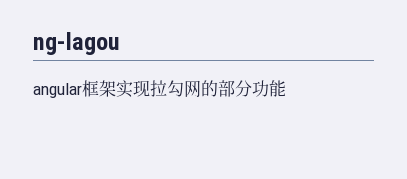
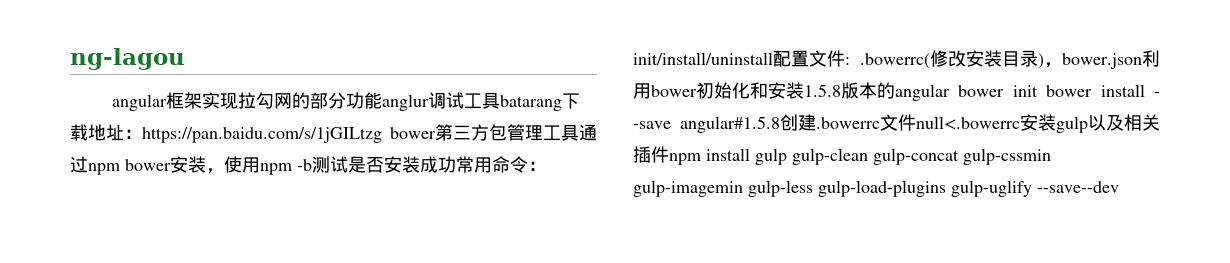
(286, 88) none -> [382,92,581,111] [70,124,597,143] [70,156,546,175] [633,50,1160,69] [633,82,1160,101] [633,114,1160,133] [633,146,1051,165] [633,180,1119,197] anglur调试工具batarang下载地址：https://pan.baidu.com/s/1jGILtzg bower第三方包管理工具通过npm bower安装，使用npm -b测试是否安装成功常用命令：init/install/uninstall配置文件: .bowerrc(修改安装目录)，bower.json利用bower初始化和安装1.5.8版本的angular bower init bower install - -save angular#1.5.8创建.bowerrc文件null<.bowerrc安装gulp以及相关插件npm install gulp gulp-clean gulp-concat gulp-cssmin gulp-imagemin gulp-less gulp-load-plugins gulp-uglify --save--dev

